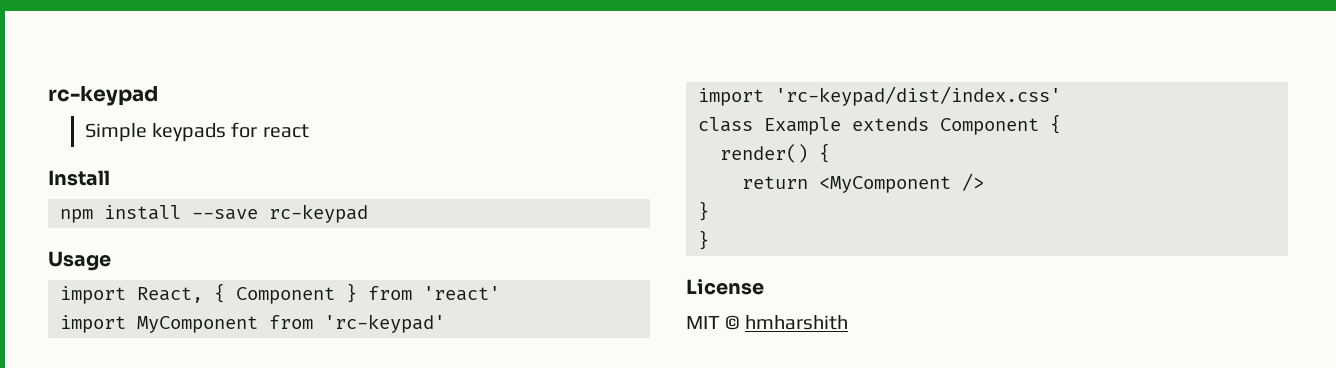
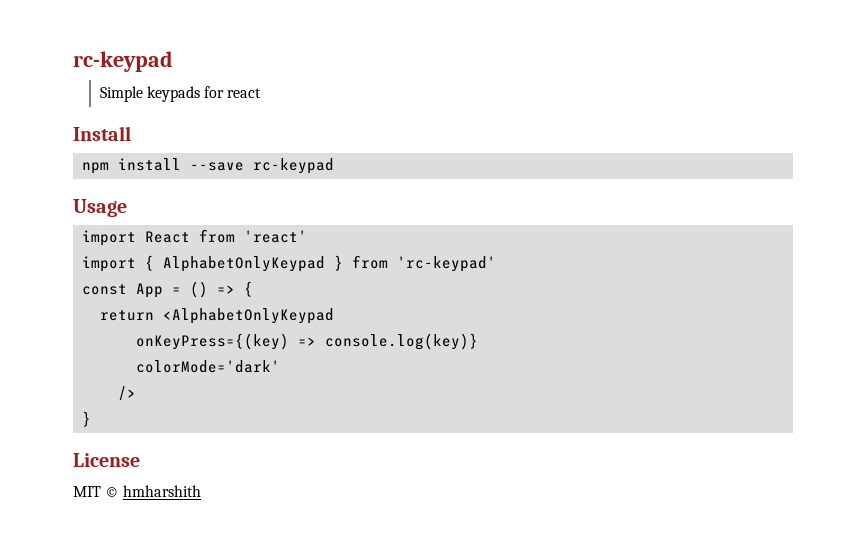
[137,283,357,304] React, { Component } -> [145,231,191,243] React
[137,316,258,333] MyComponent -> [145,255,344,272] { AlphabetOnlyKeypad }
[698,86,1061,106] [698,114,1061,135] [720,143,830,163] [742,176,951,193] import 'rc-keypad/dist/index.css' // class Example extends Component { // render() { // return <MyComponent -> [82,281,254,298] [100,308,335,324] [136,333,479,350] [136,360,281,373] const App = () => { // return <AlphabetOnlyKeypad // onKeyPress={(key) => console.log(key)} // colorMode='dark' //
[698,230,709,250] // } -> (92, 419) none

